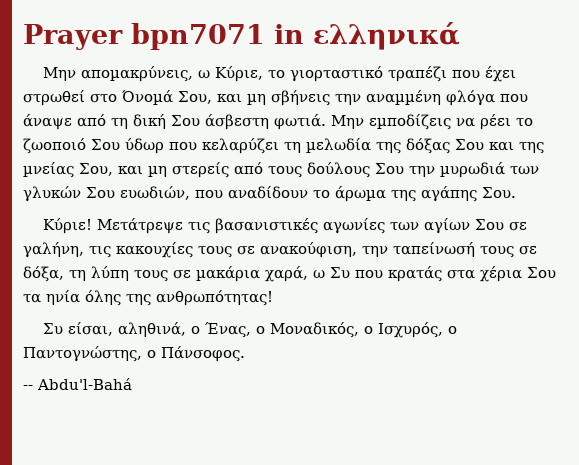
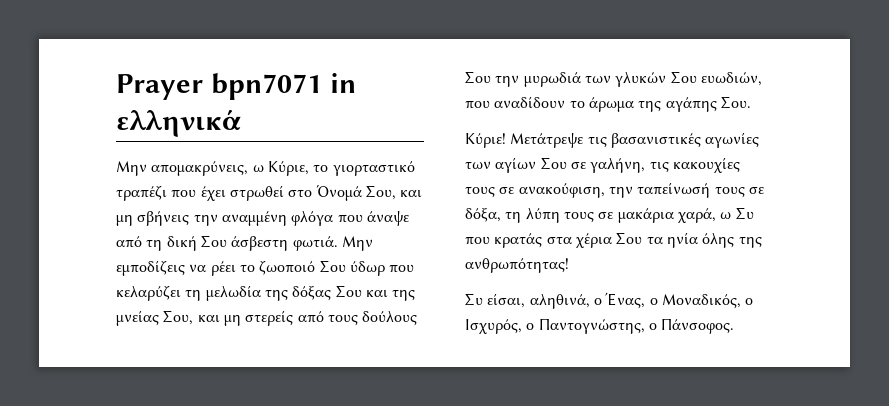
[23,378,132,390] // -- Abdu'l-Bahá -> (735, 326) none

